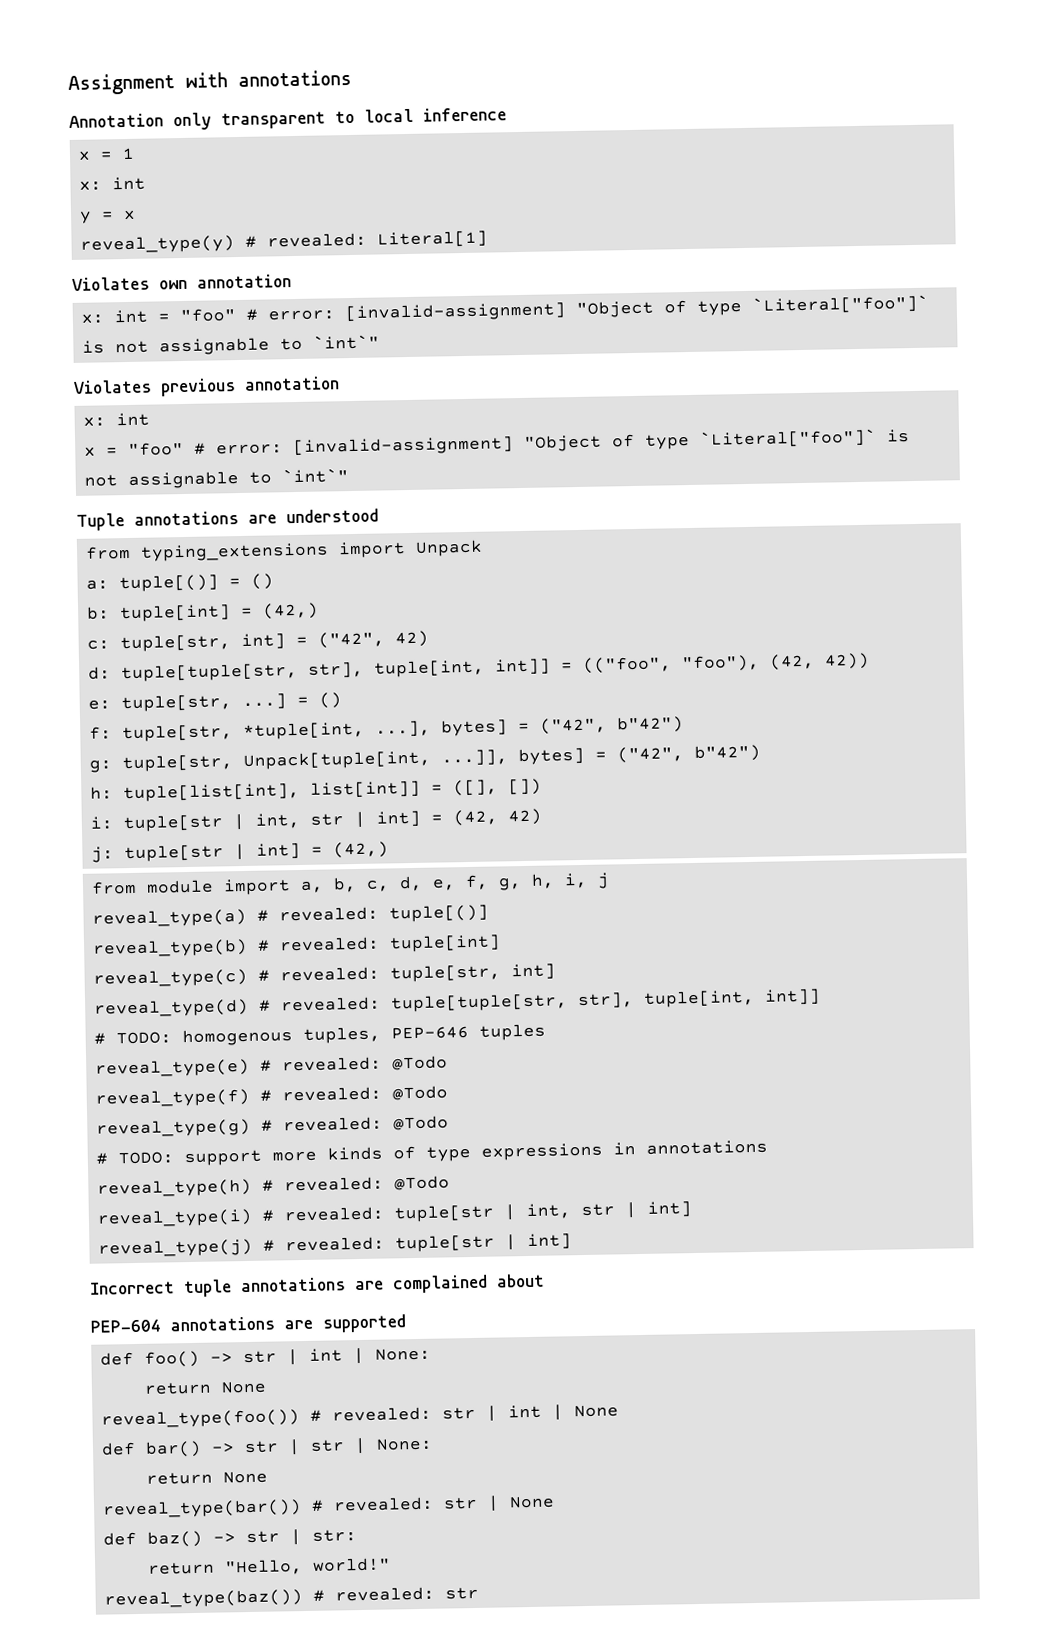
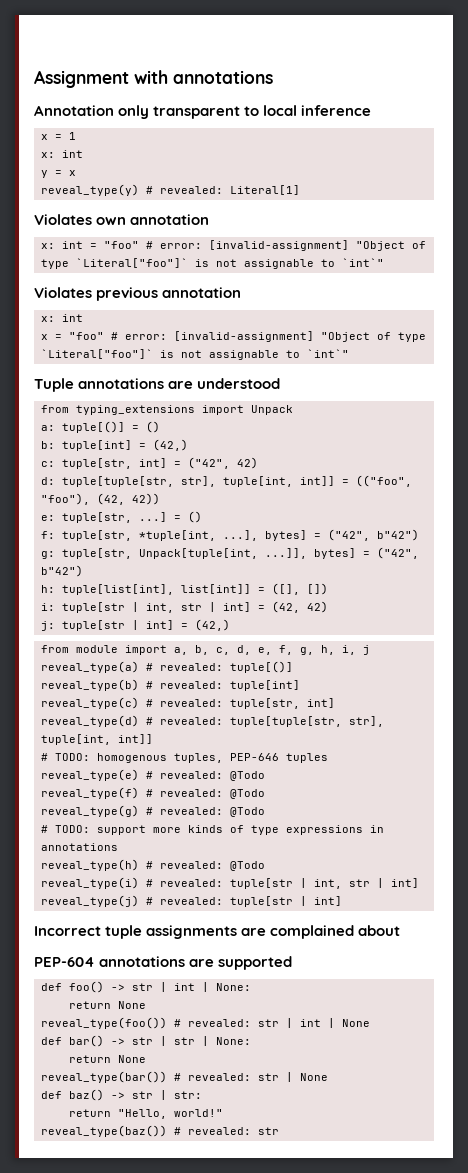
[241,1277,346,1293] annotations -> [146,925,238,939] assignments

